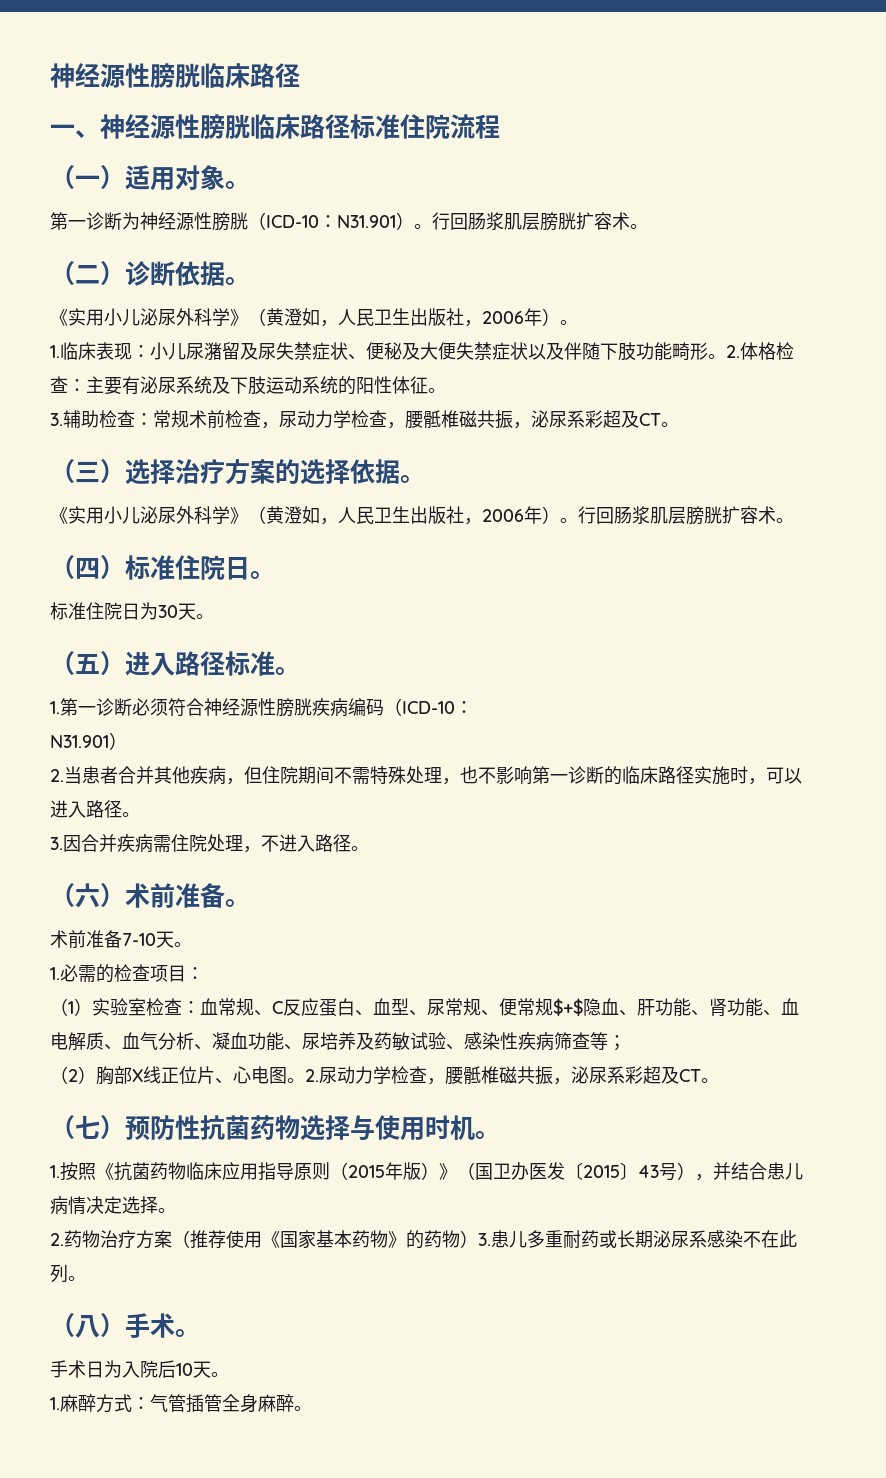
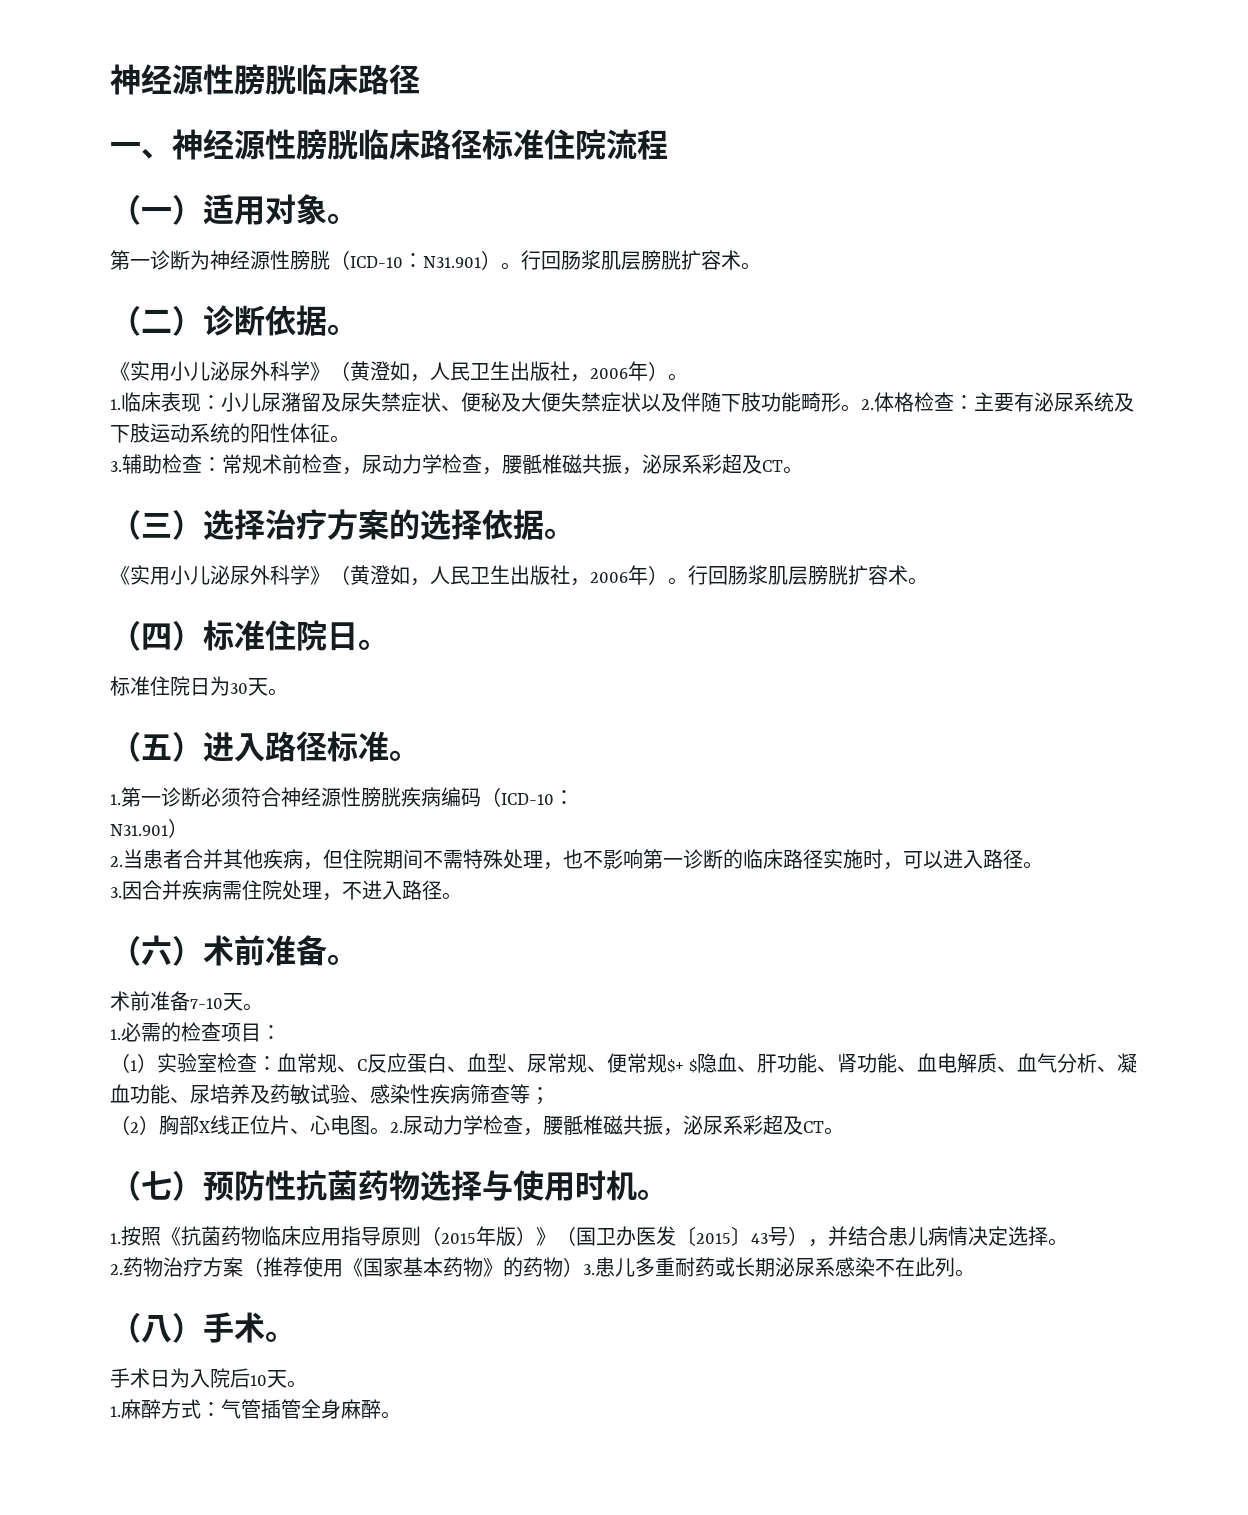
[553,998,583,1016] $+$ -> [667,1059,698,1073] $+ $

